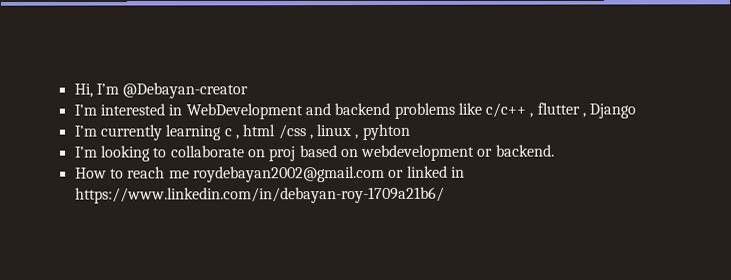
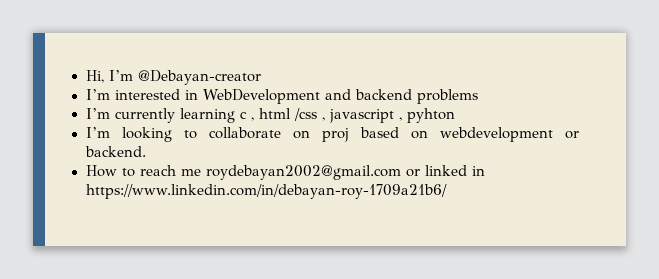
[457,102,637,119] like c/c++ , flutter , Django -> (479, 96) none
[316,124,352,137] linux -> [328,109,394,123] javascript

